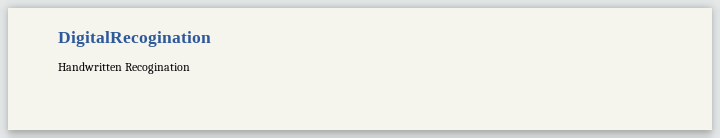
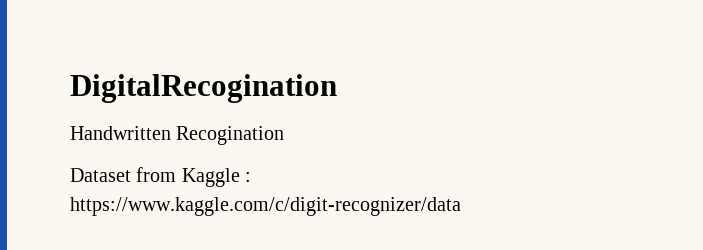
(191, 68) none -> [70,167,252,187] [70,197,461,216] // Dataset from Kaggle : https://www.kaggle.com/c/digit-recognizer/data

